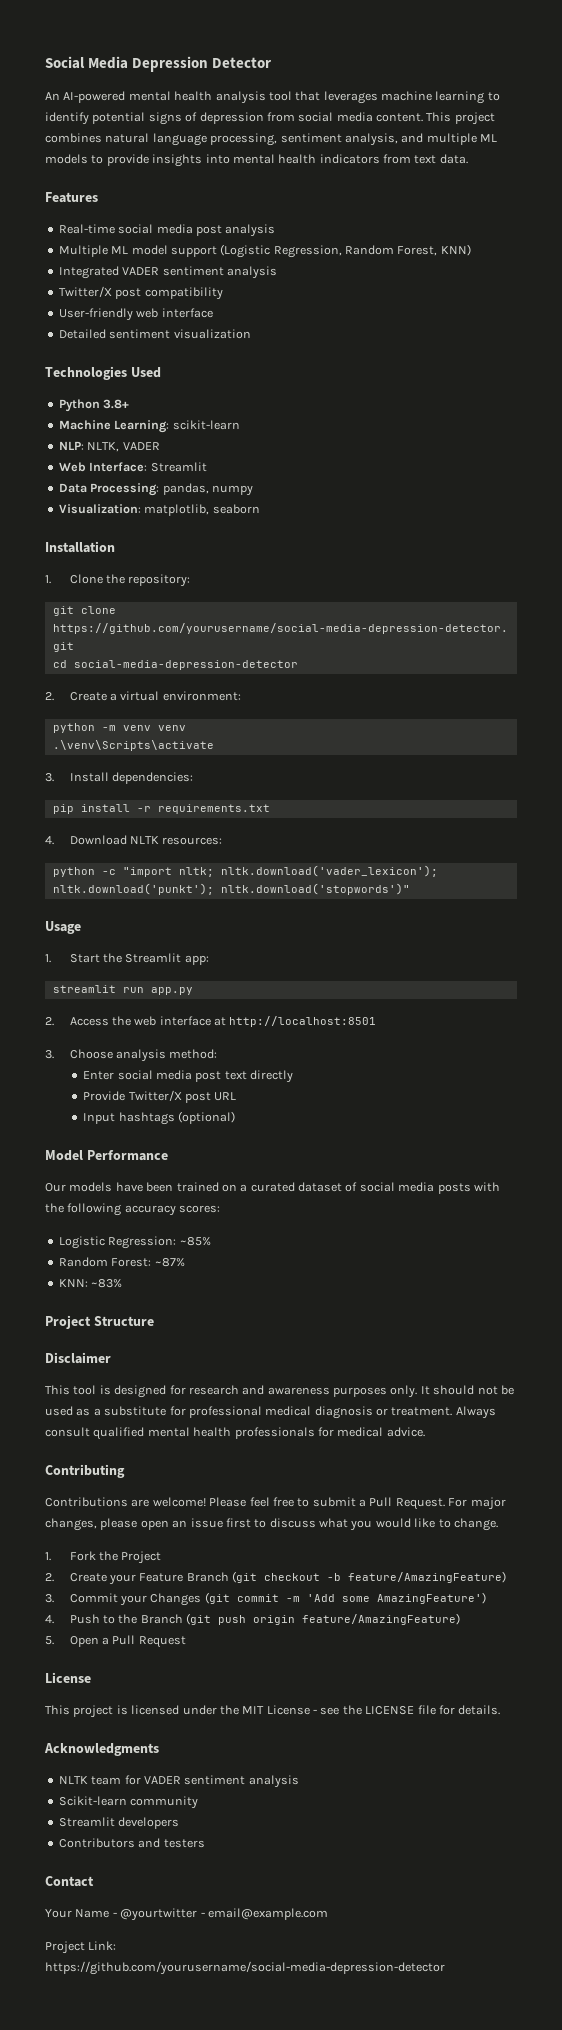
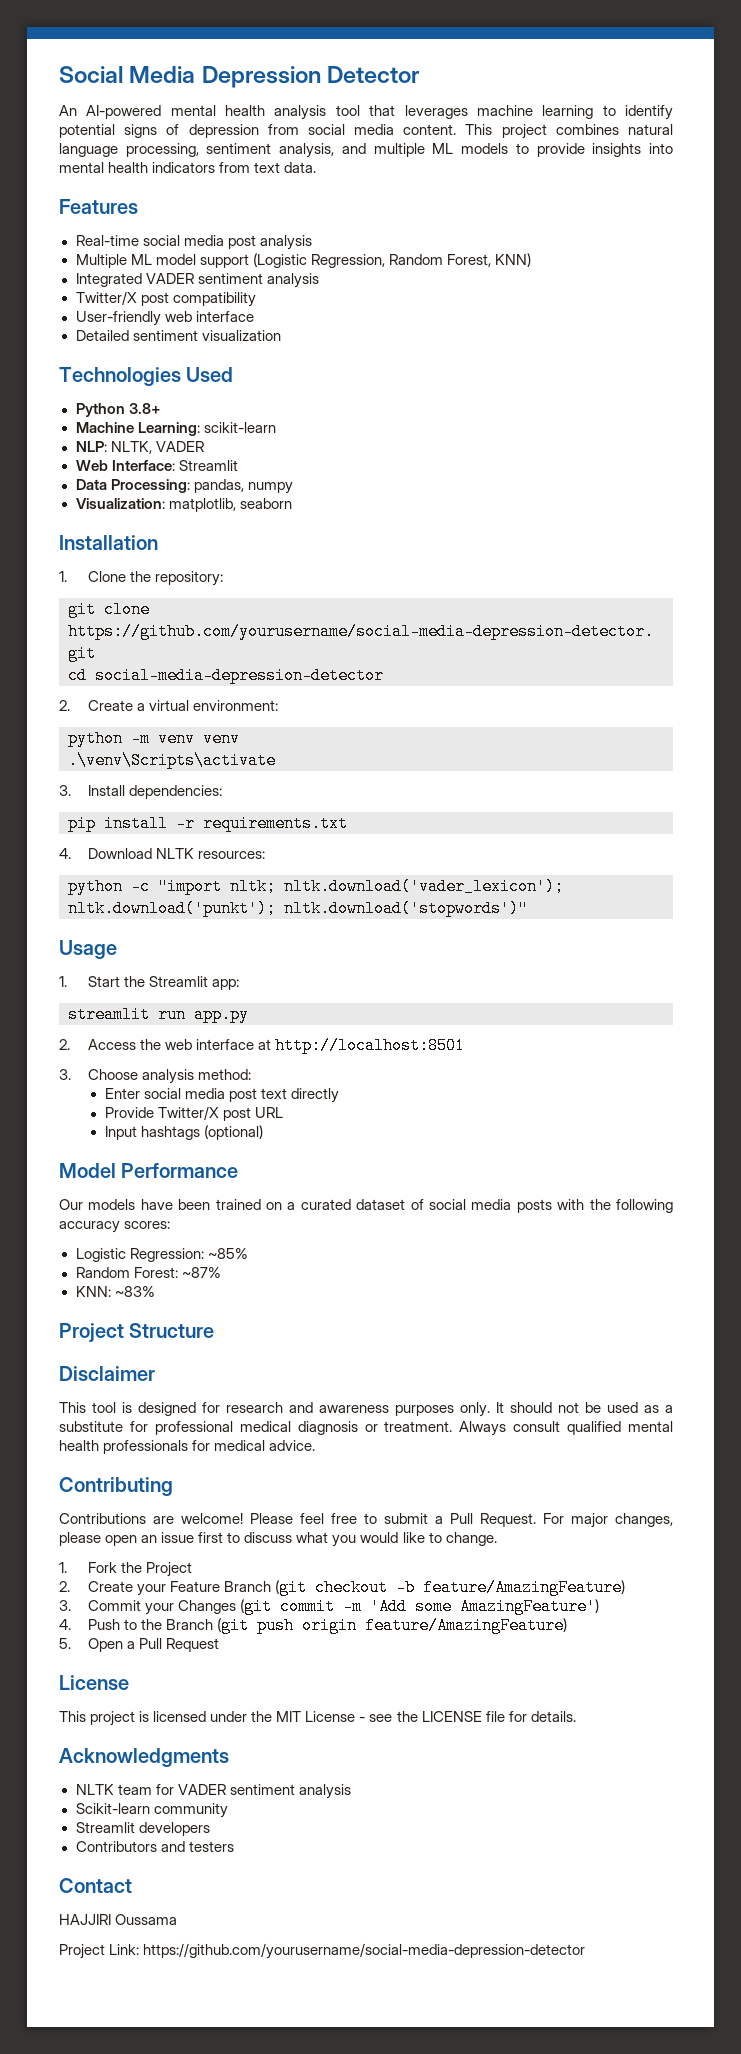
[45,1908,328,1921] Your Name - @yourtwitter - email@example.com -> [59,1914,178,1925] HAJJIRI Oussama

